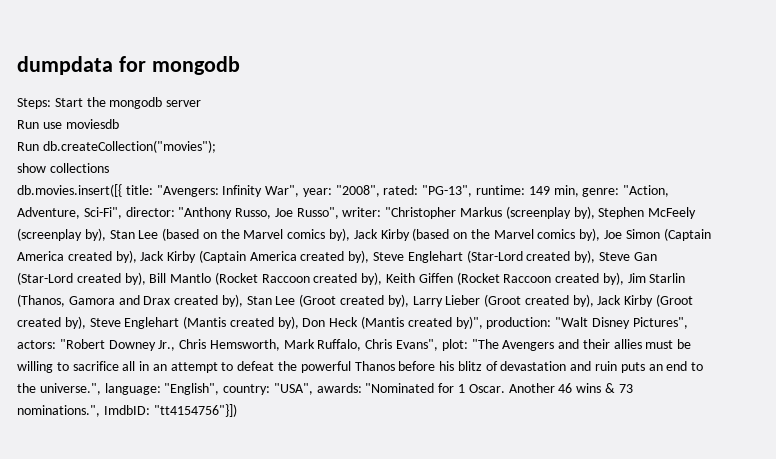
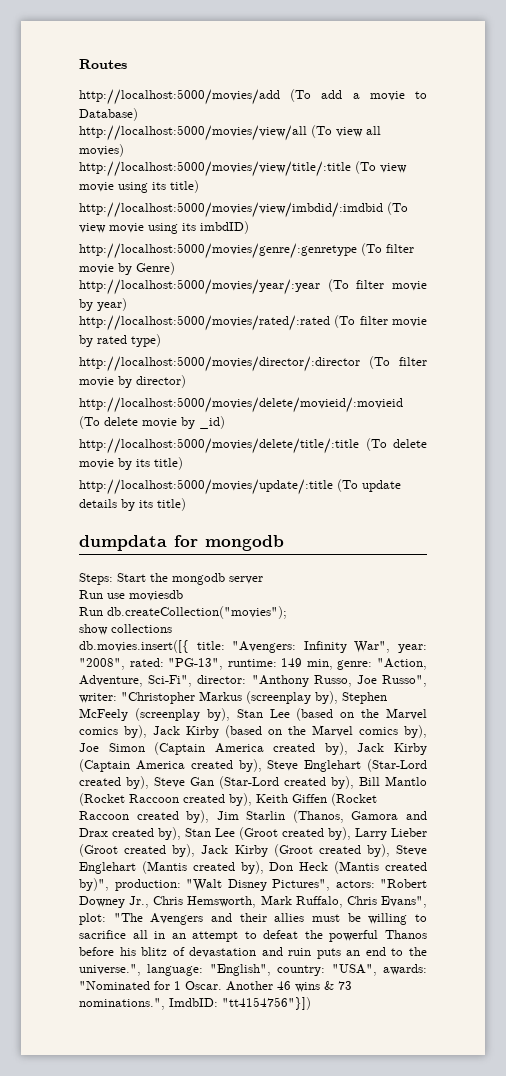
(17, 65) none -> [79,59,127,69] [79,89,427,105] [79,108,138,121] [79,125,381,141] [79,144,124,157] [79,161,407,177] [79,180,199,193] [79,202,408,218] [79,221,249,234] [79,243,414,259] [79,262,175,275] [79,279,427,295] [79,298,127,311] [79,315,427,331] [79,334,161,347] [79,356,427,372] [79,375,186,388] [79,397,403,413] [79,416,225,429] [79,438,427,454] [79,457,183,470] [79,479,401,495] [79,498,186,511] Routes // http://localhost:5000/movies/add (To add a movie to Database) // http://localhost:5000/movies/view/all (To view all movies) // http://localhost:5000/movies/view/title/:title (To view movie using its title) // http://localhost:5000/movies/view/imbdid/:imdbid (To view movie using its imbdID) // http://localhost:5000/movies/genre/:genretype (To filter movie by Genre) // http://localhost:5000/movies/year/:year (To filter movie by year) // http://localhost:5000/movies/rated/:rated (To filter movie by rated type) // http://localhost:5000/movies/director/:director (To filter movie by director) // http://localhost:5000/movies/delete/movieid/:movieid (To delete movie by _id) // http://localhost:5000/movies/delete/title/:title (To delete movie by its title) // http://localhost:5000/movies/update/:title (To update details by its title) //

